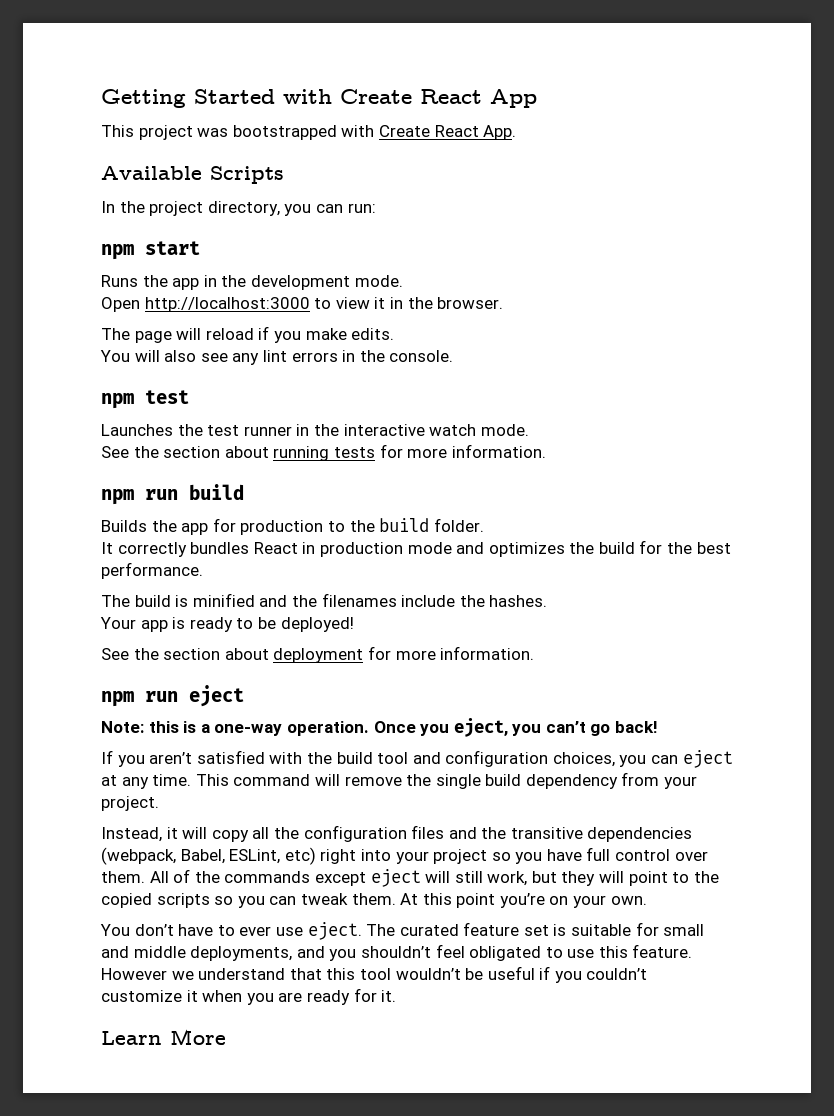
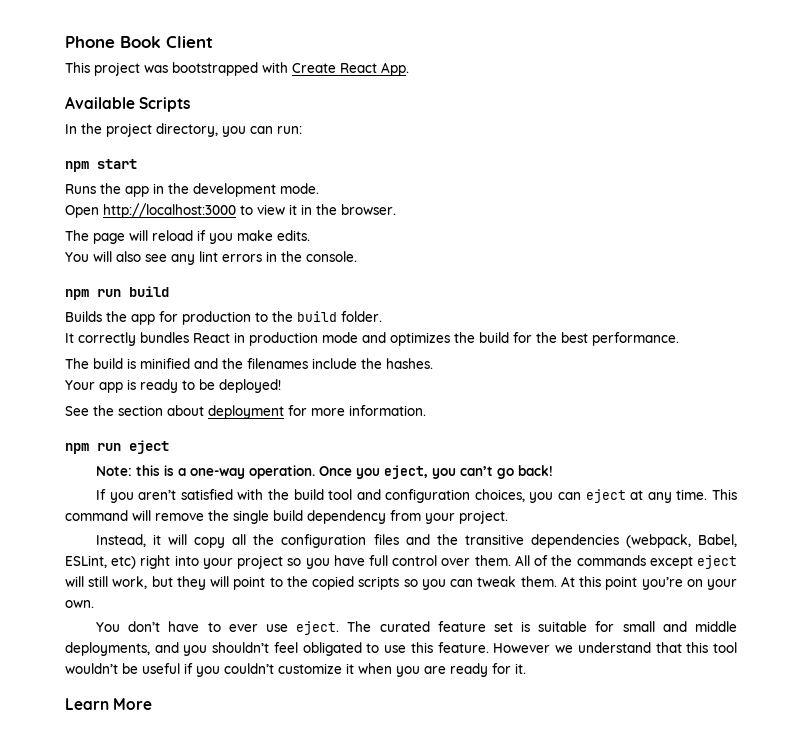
[101,89,537,108] Getting Started with Create React App -> [65,36,213,48] Phone Book Client
[101,390,189,409] [101,424,529,436] [101,444,546,461] // npm test // Launches the test runner in the interactive watch mode. // See the section about running tests for more information. -> (357, 256) none

